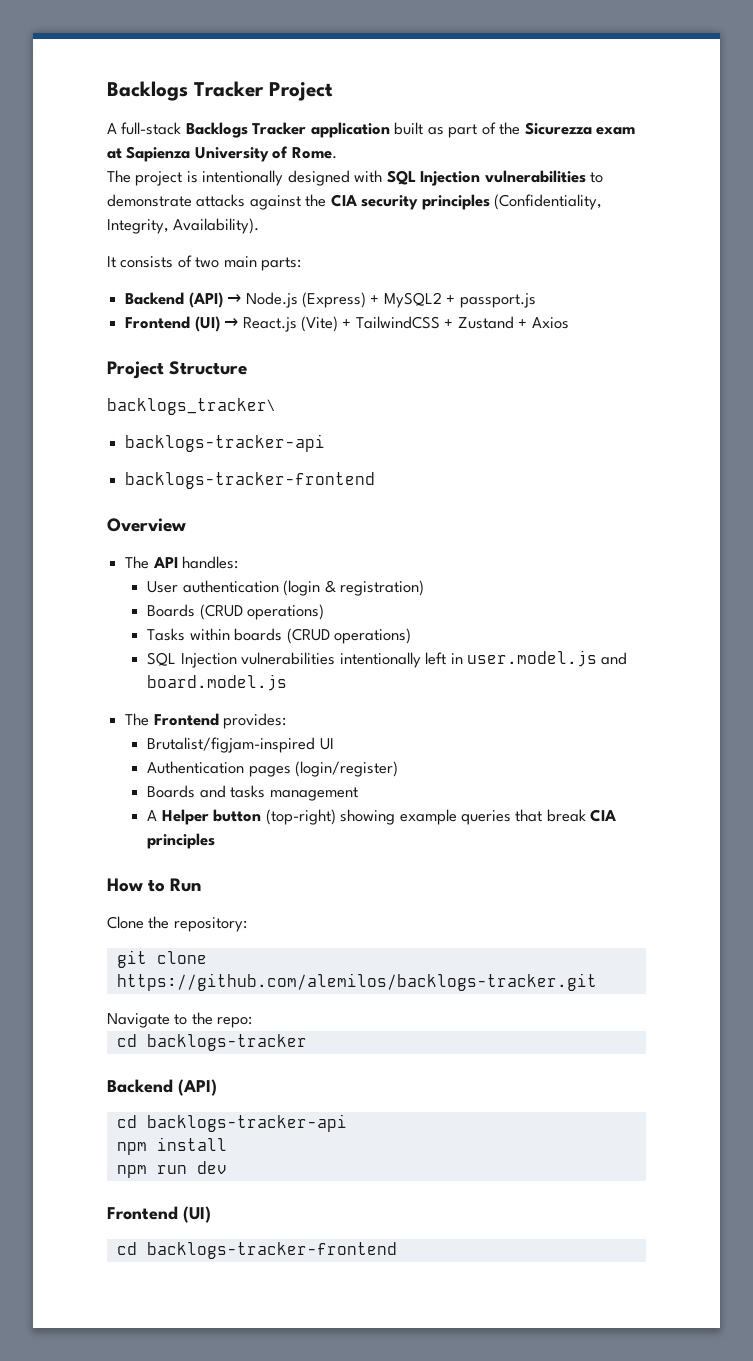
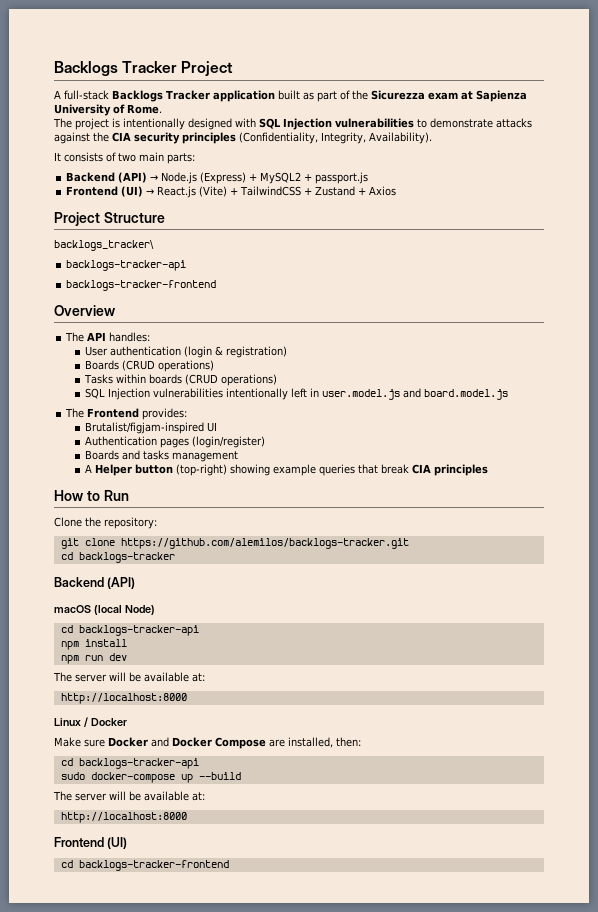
[107,1012,253,1028] // Navigate to the repo: -> (409, 543) none
(217, 1087) none -> [54,605,155,615] // macOS (local Node)
(227, 1167) none -> [53,672,205,682] [60,693,187,704] [54,717,127,727] [54,737,361,749] [60,758,199,769] [60,772,241,783] [53,791,205,801] [60,812,187,823] // The server will be available at: // http://localhost:8000 // Linux / Docker // Make sure Docker and Docker Compose are installed, then: // cd backlogs-tracker-api // sudo docker-compose up --build // The server will be available at: // http://localhost:8000

